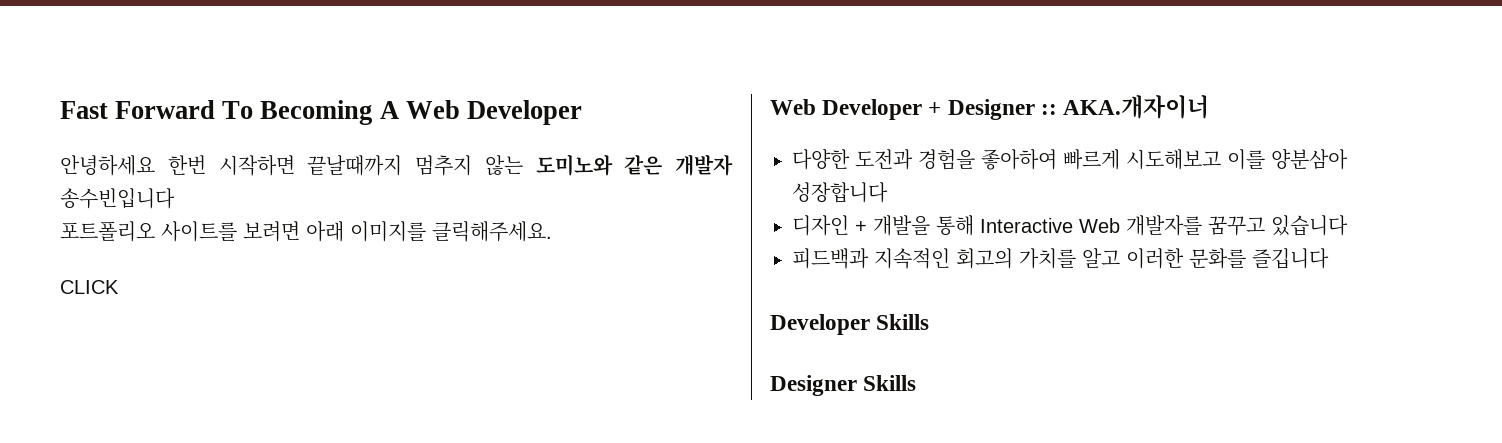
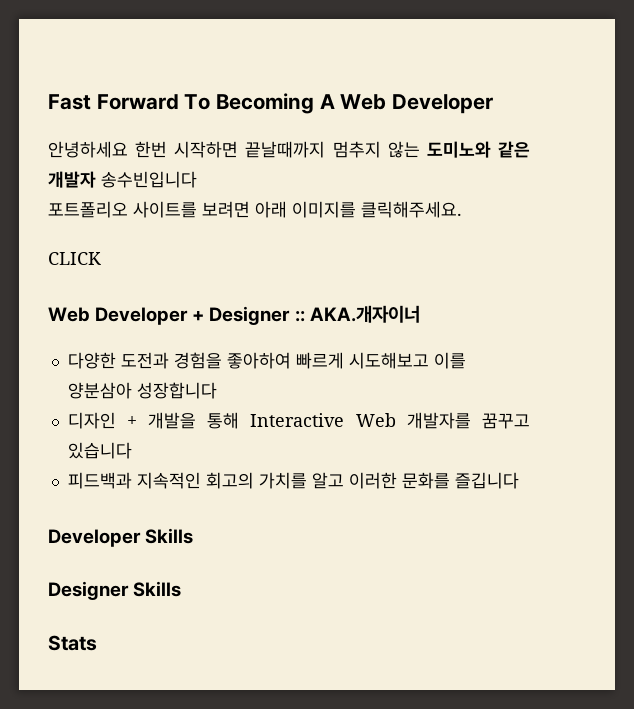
(917, 383) none -> [48,635,97,651] // Stats

